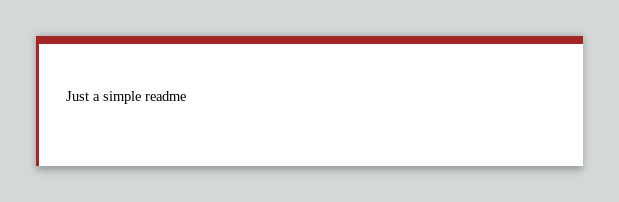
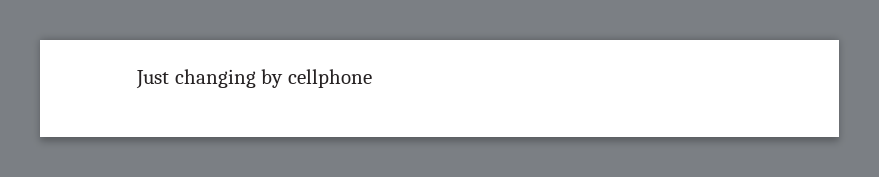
[93,91,186,104] a simple readme -> [174,69,372,88] changing by cellphone

